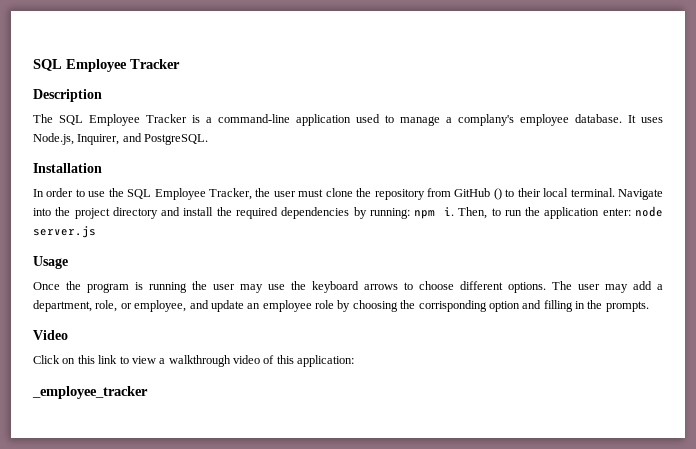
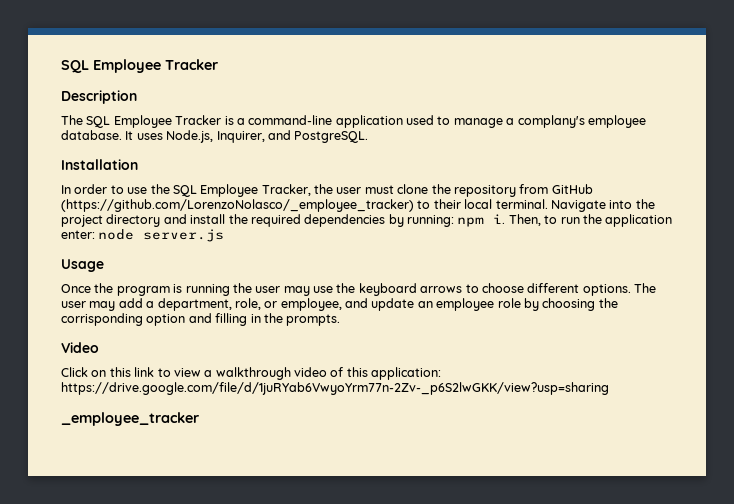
[493,188,502,200] () -> [61,199,414,212] (https://github.com/LorenzoNolasco/_employee_tracker)
(355, 361) none -> [61,382,609,395] https://drive.google.com/file/d/1juRYab6VwyoYrm77n-2Zv-_p6S2lwGKK/view?usp=sharing

